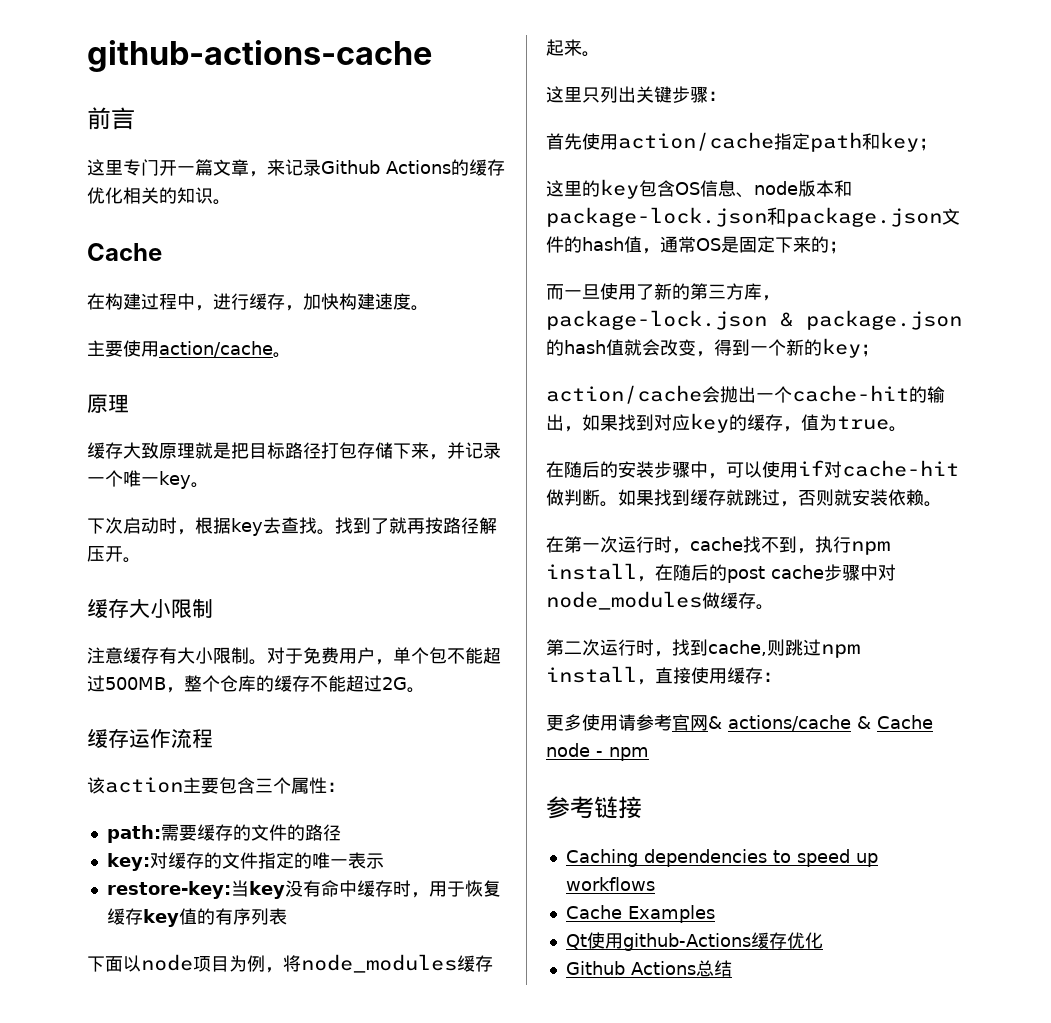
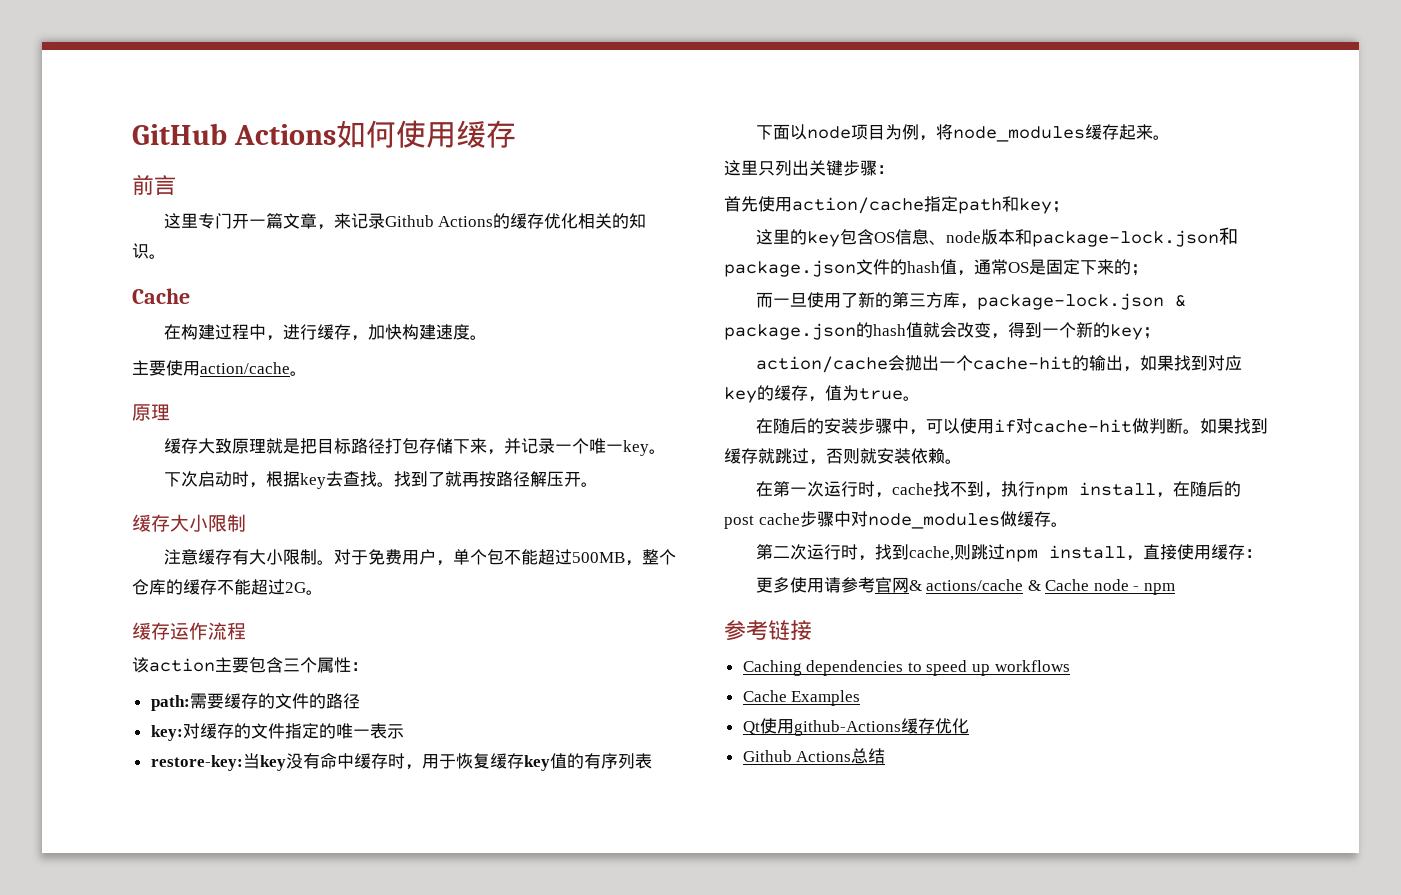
[87,40,432,72] github-actions-cache -> [132,120,516,148] GitHub Actions如何使用缓存

